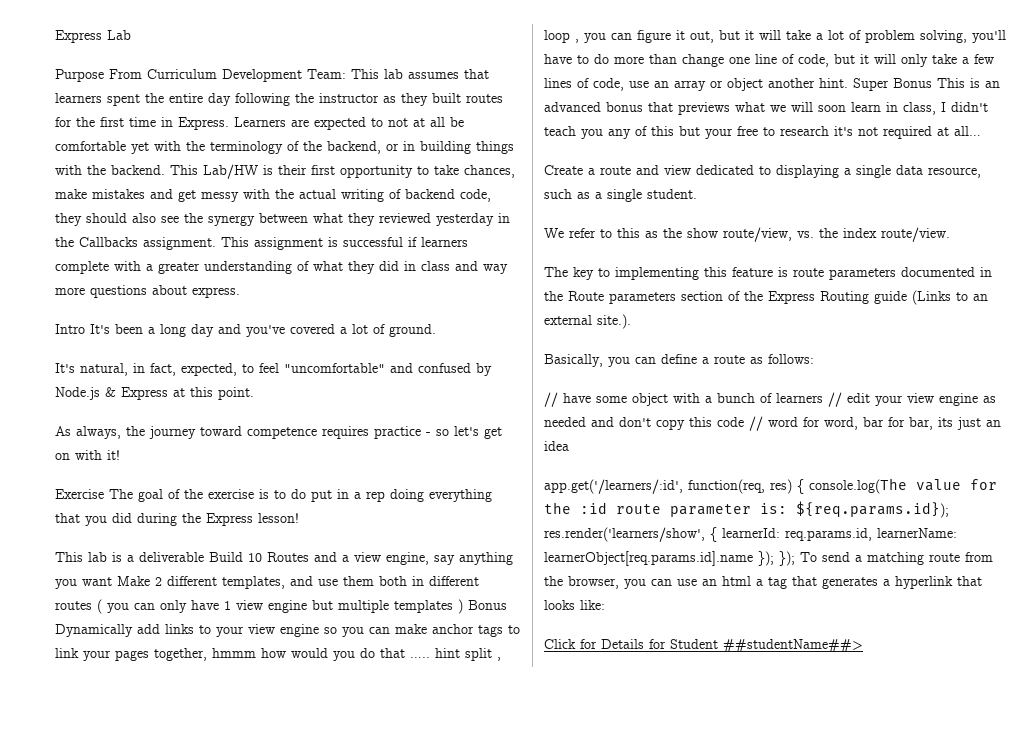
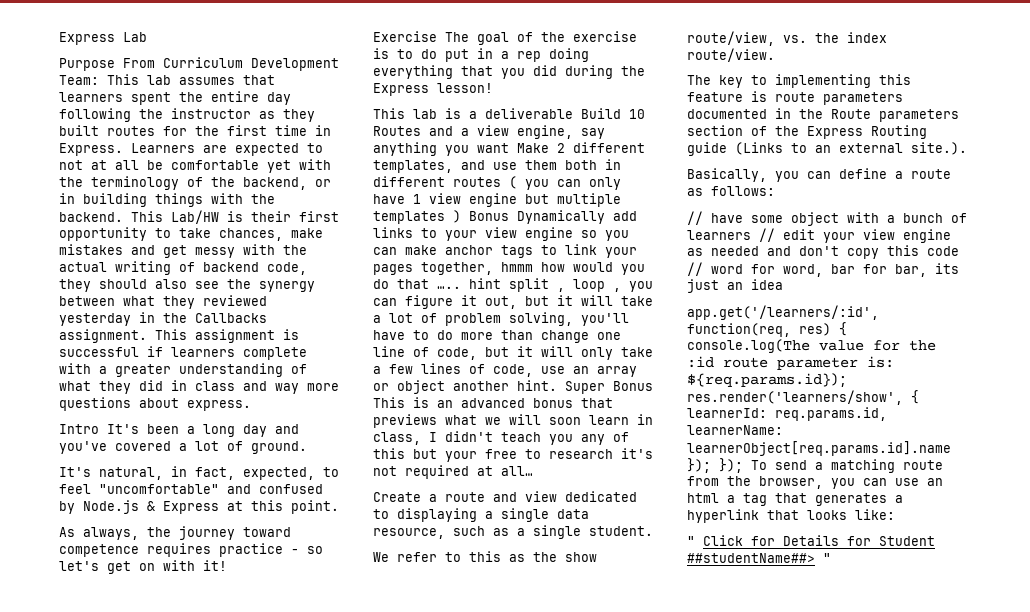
(605, 605) none -> [687,536,695,546] "
(863, 645) none -> [823,553,831,563] "

